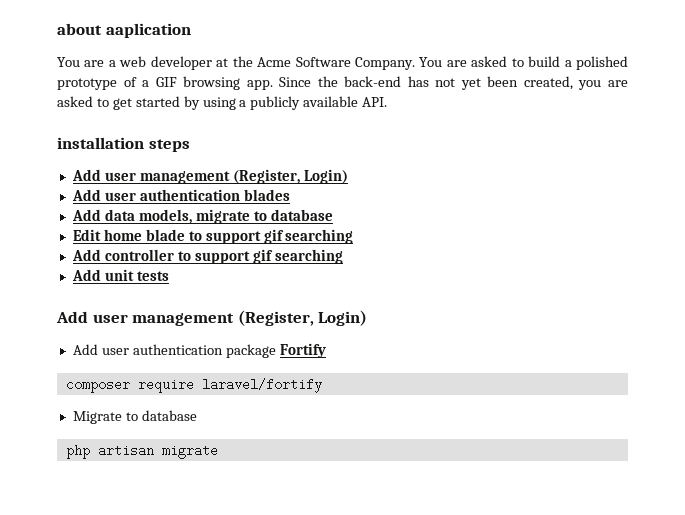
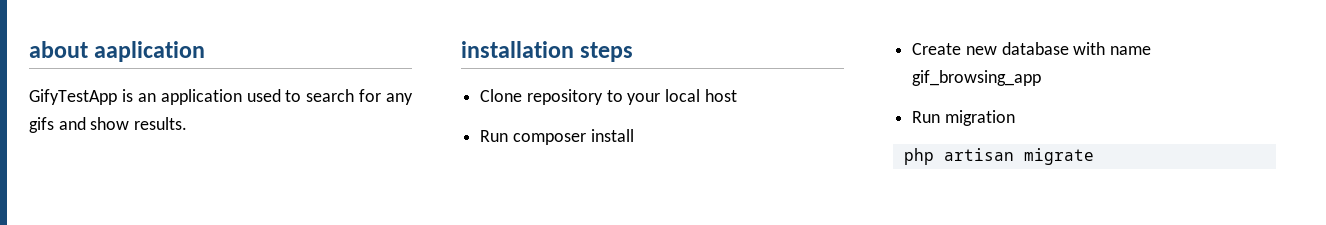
[57,56,628,70] [57,76,628,90] [57,96,388,110] [57,137,190,152] [71,169,348,184] [71,189,290,201] [71,209,333,224] [72,229,354,244] [71,249,343,264] [71,269,169,281] [56,310,368,326] [72,343,326,358] [65,378,322,393] [72,410,197,424] You are a web developer at the Acme Software Company. You are asked to build a polished prototype of a GIF browsing app. Since the back-end has not yet been created, you are asked to get started by using a publicly available API. // installation steps // Add user management (Register, Login) // Add user authentication blades // Add data models, migrate to database // Edit home blade to support gif searching // Add controller to support gif searching // Add unit tests // Add user management (Register, Login) // Add user authentication package Fortify // composer require laravel/fortify // Migrate to database -> [29,89,413,105] [29,117,188,133] [461,41,634,62] [480,89,737,105] [480,129,634,145] [912,42,1152,55] [912,70,1042,86] [912,110,1015,126] GifyTestApp is an application used to search for any gifs and show results. // installation steps // Clone repository to your local host // Run composer install // Create new database with name gif_browsing_app // Run migration

